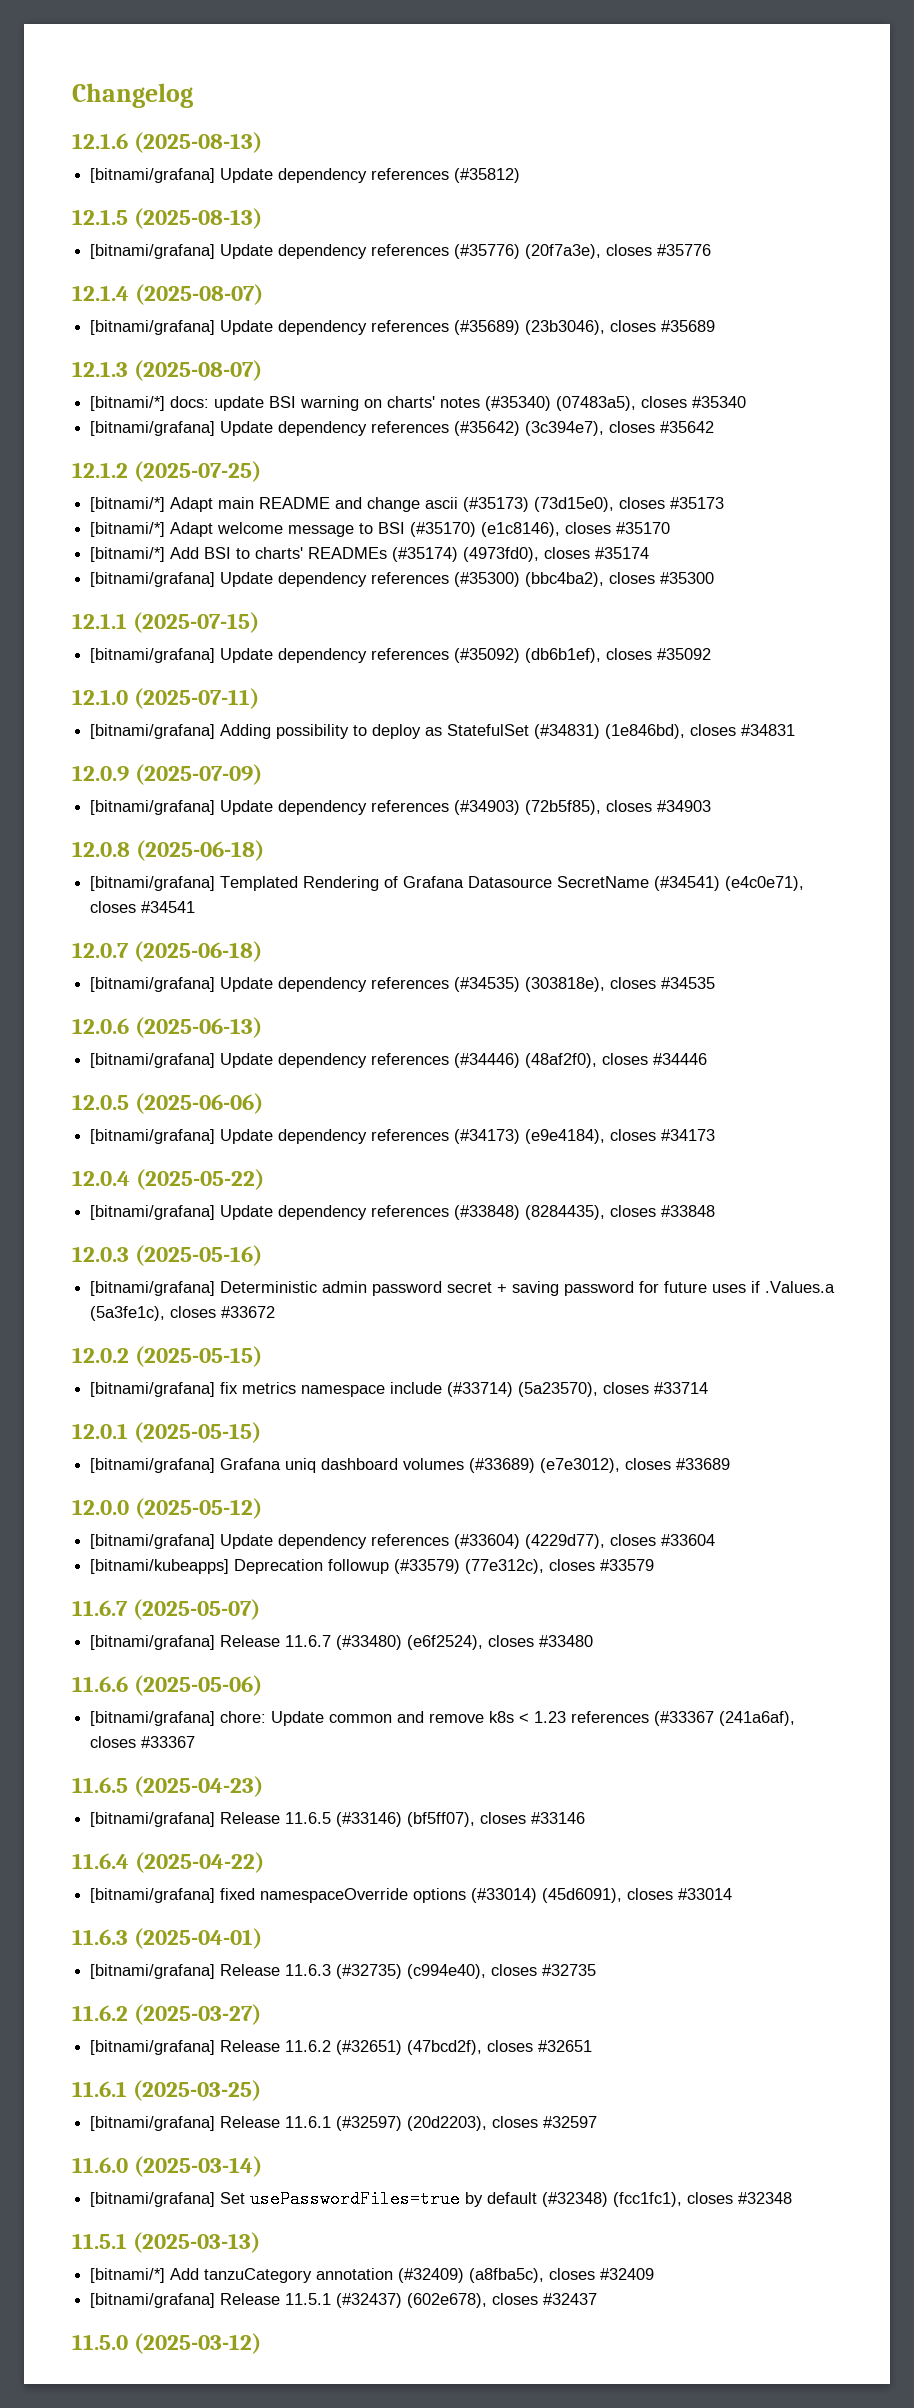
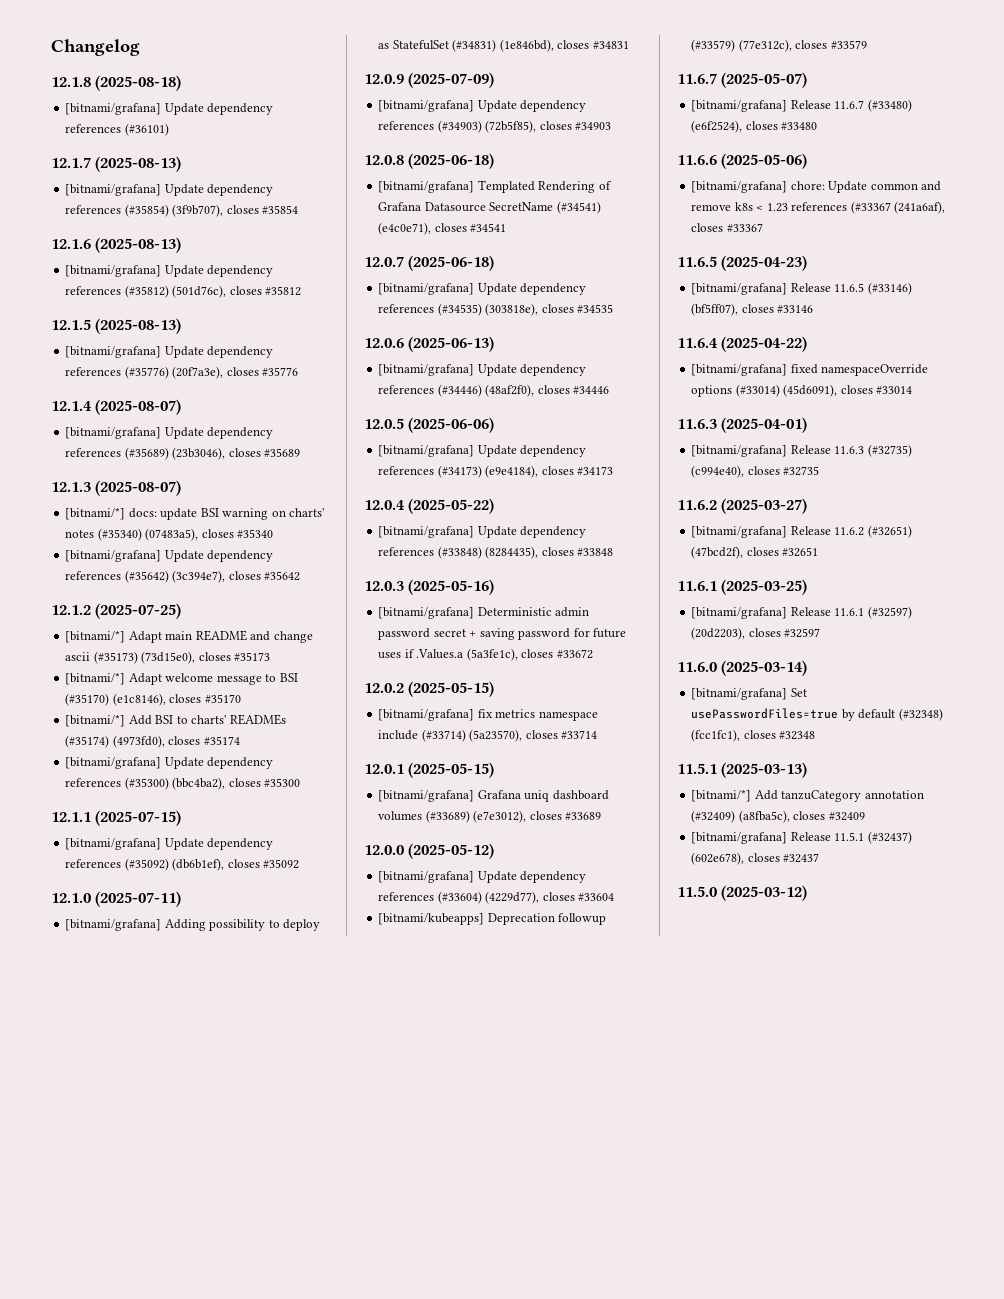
(193, 95) none -> [51,75,182,91] [65,103,274,115] [65,123,169,136] [51,156,182,172] [65,184,274,196] [65,204,299,217] // 12.1.8 (2025-08-18) // [bitnami/grafana] Update dependency references (#36101) // 12.1.7 (2025-08-13) // [bitnami/grafana] Update dependency references (#35854) (3f9b707), closes #35854
(521, 175) none -> [172,285,302,298] (501d76c), closes #35812

